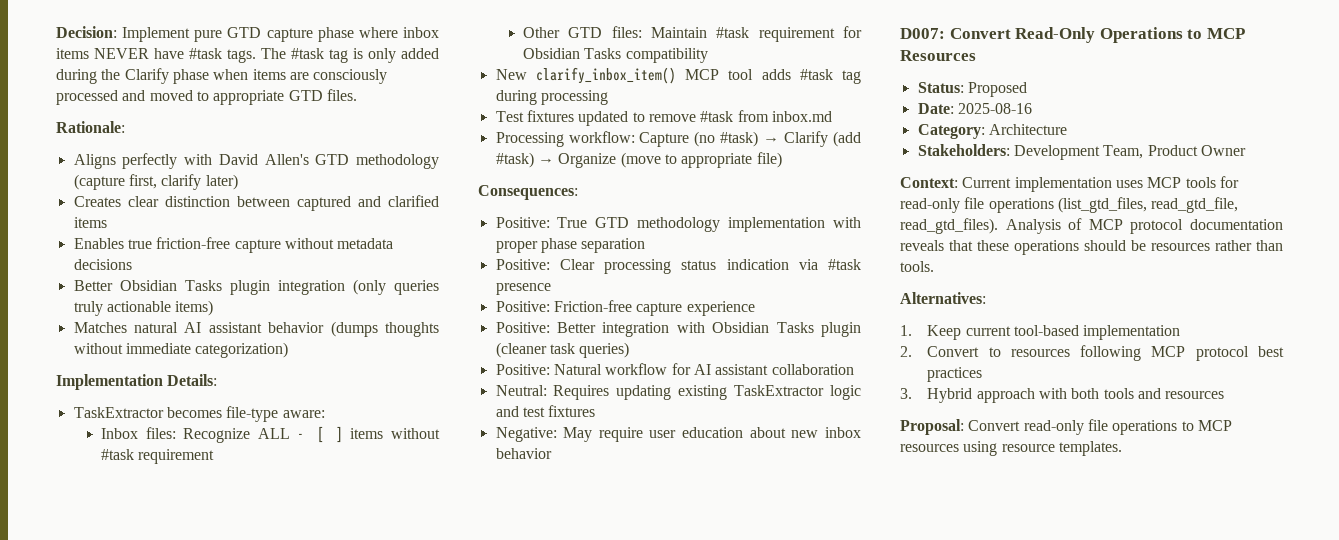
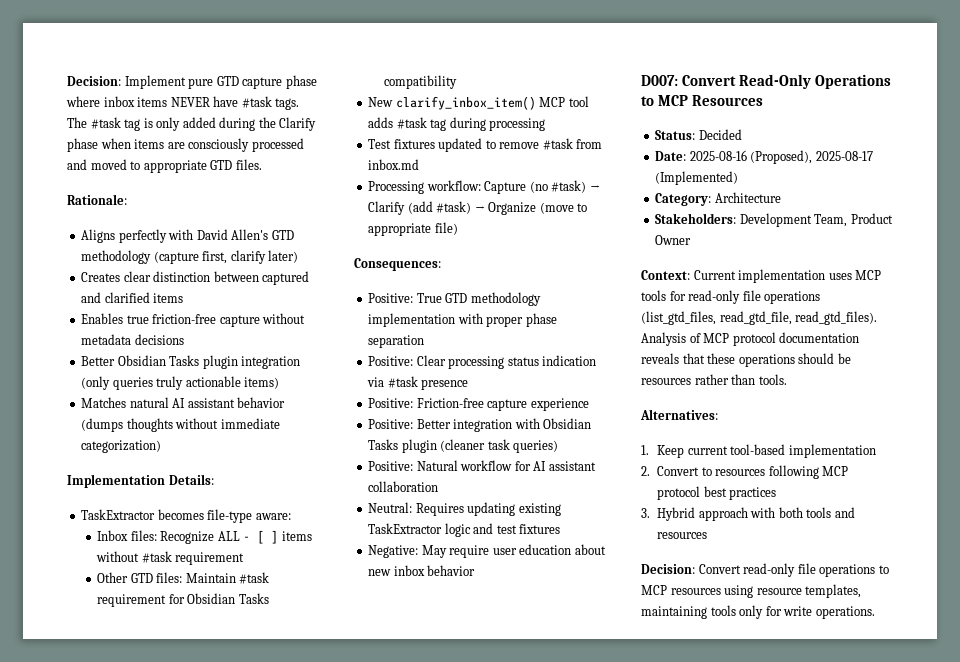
[967,82,1027,97] Proposed -> [698,129,742,140] Decided
(1032, 108) none -> [750,150,873,164] [655,171,739,185] (Proposed), 2025-08-17 (Implemented)
[900,419,964,435] Proposal: -> [641,564,695,574] Decision:
[1058,441,1122,456] templates. -> [805,584,862,598] [641,605,875,619] templates, maintaining tools only for write operations.

